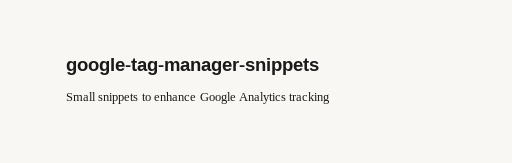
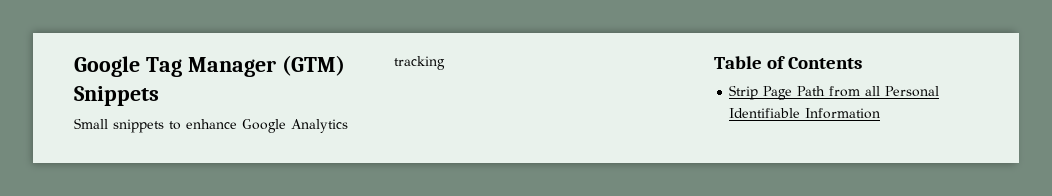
[66,58,319,75] google-tag-manager-snippets -> [74,55,345,77] [74,86,159,106] Google Tag Manager (GTM) Snippets
(331, 98) none -> [714,56,863,69] [729,85,940,100] [729,108,881,119] // Table of Contents // Strip Page Path from all Personal Identifiable Information

